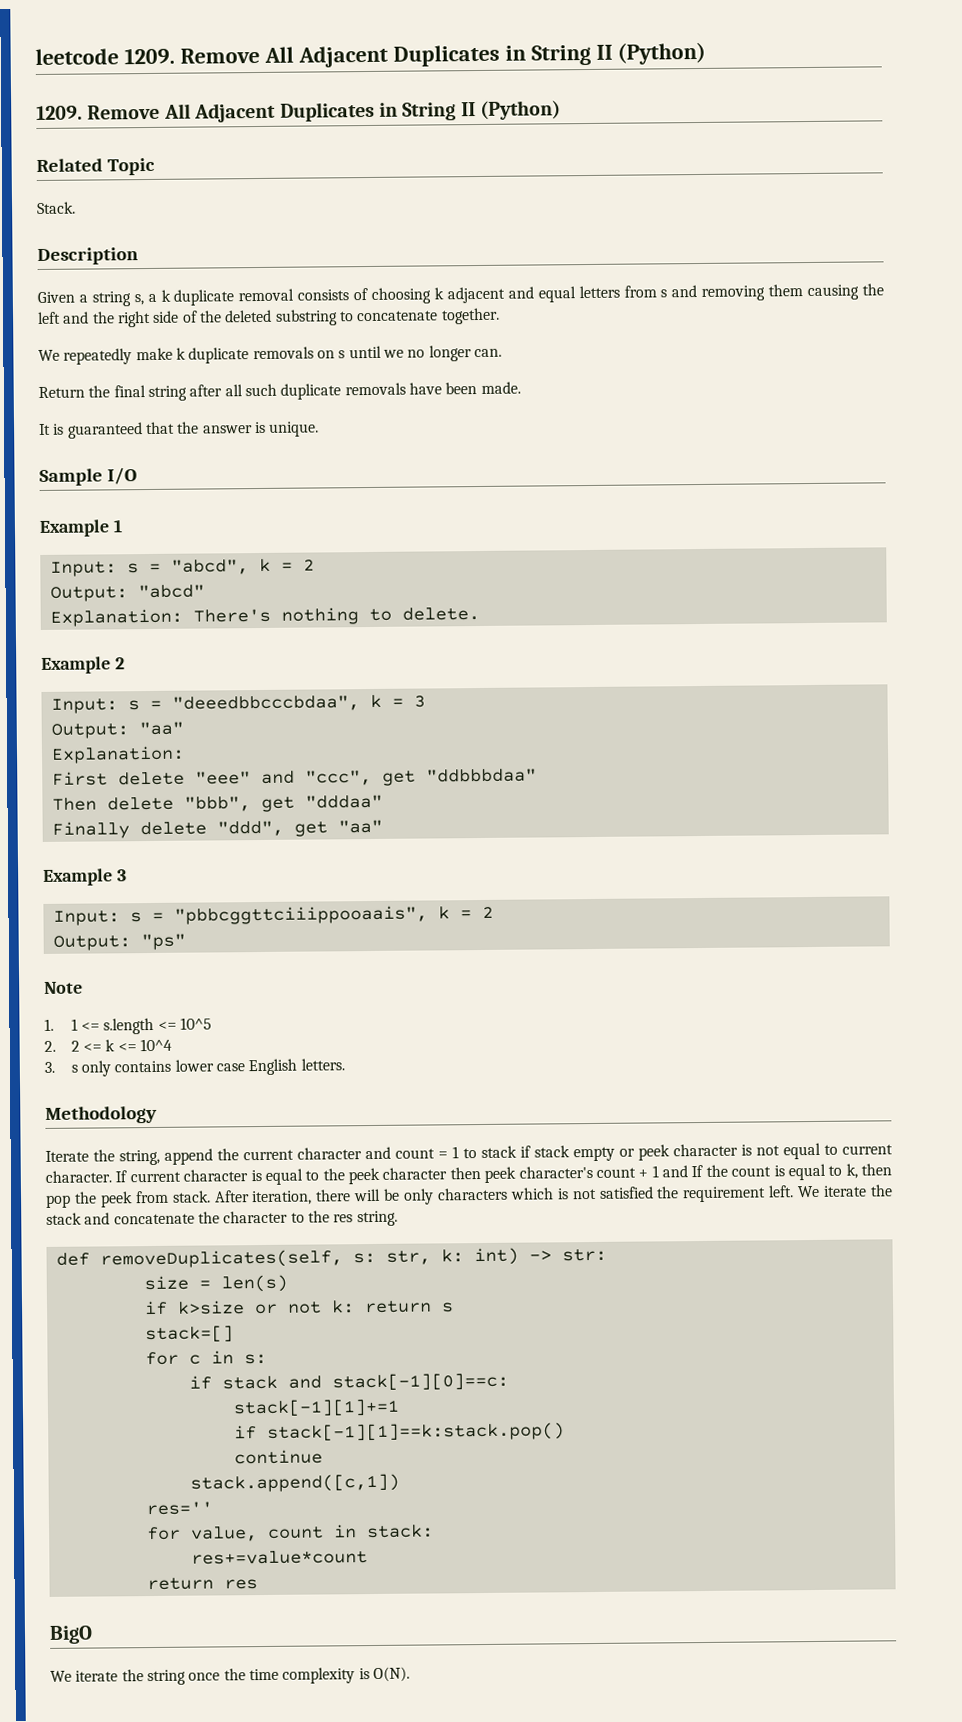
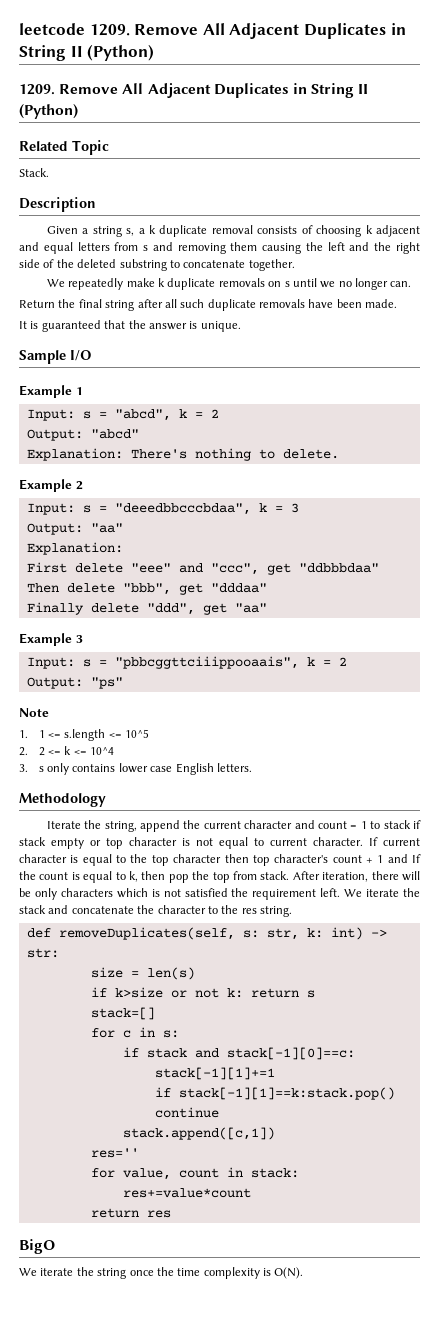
[638,1144,670,1161] peek -> [106,838,123,849] top
[348,1167,380,1185] peek -> [151,855,169,866] top
[484,1166,517,1183] peek -> [252,855,270,866] top
[99,1191,133,1208] peek -> [212,872,230,883] top

